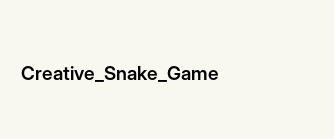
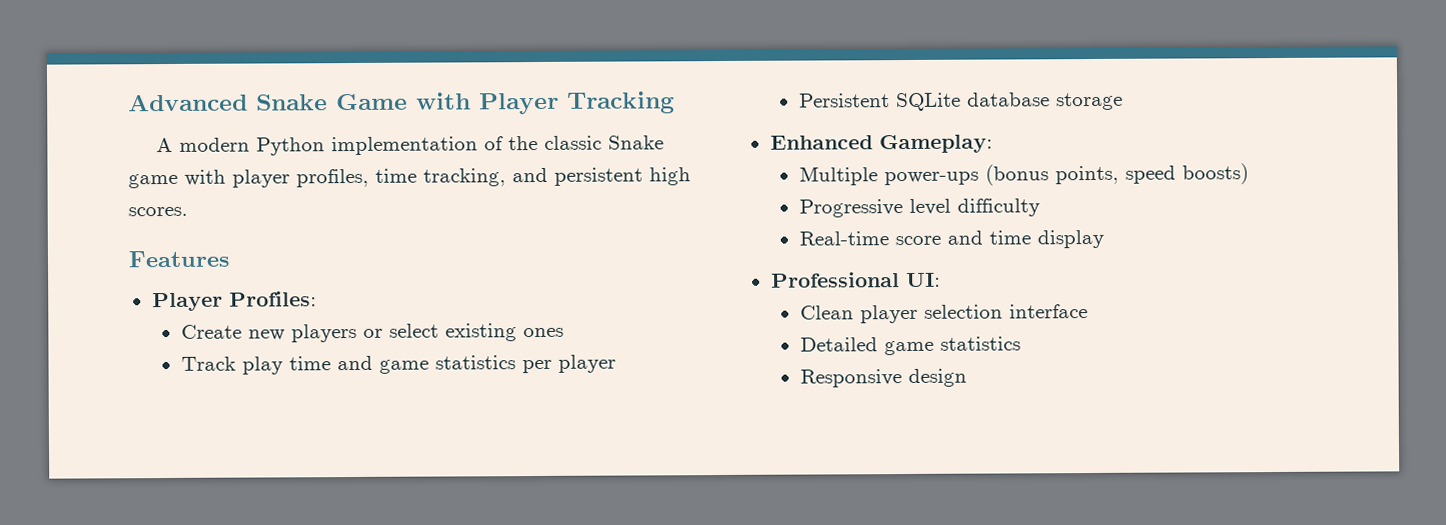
[21,66,219,82] Creative_Snake_Game -> [128,91,675,115] [155,135,664,156] [128,167,691,189] [128,206,188,217] [128,250,230,268] [151,291,317,312] [180,323,564,343] [180,354,616,375] [798,92,1123,112] [769,134,993,154] [798,163,1249,186] [798,198,1040,218] [798,229,1104,249] [770,272,941,288] [799,304,1088,324] [799,336,1021,356] [799,368,967,388] Advanced Snake Game with Player Tracking // A modern Python implementation of the classic Snake game with player profiles, time tracking, and persistent high scores. // Features // Player Profiles: // Create new players or select existing ones // Track play time and game statistics per player // Persistent SQLite database storage // Enhanced Gameplay: // Multiple power-ups (bonus points, speed boosts) // Progressive level difficulty // Real-time score and time display // Professional UI: // Clean player selection interface // Detailed game statistics // Responsive design

